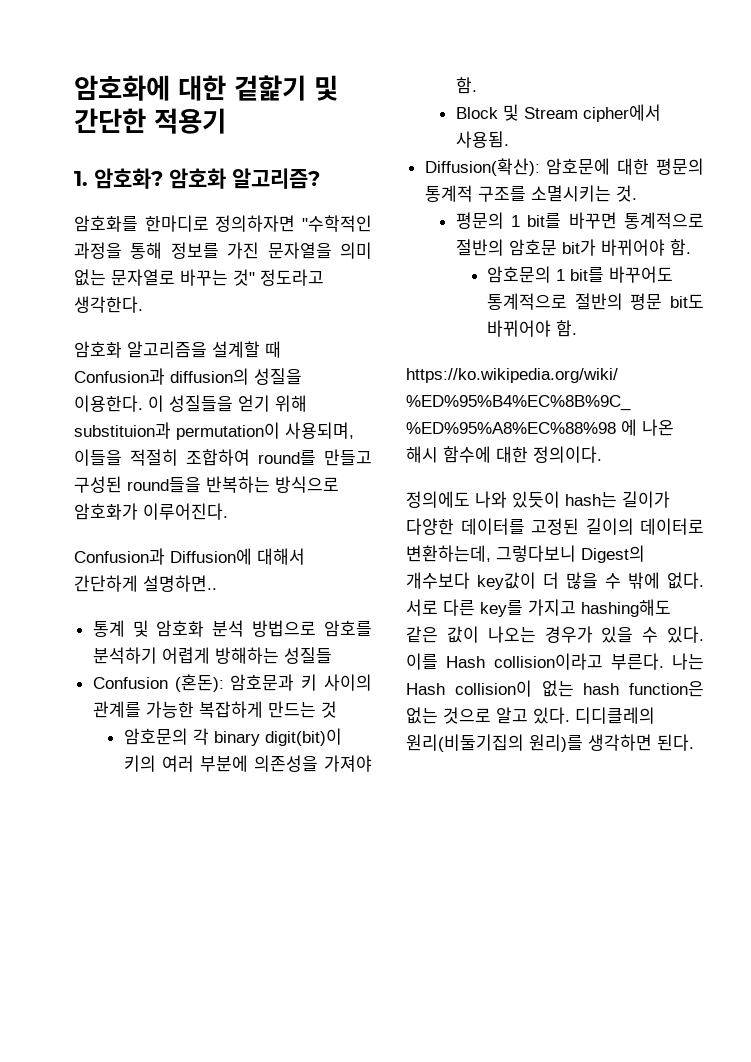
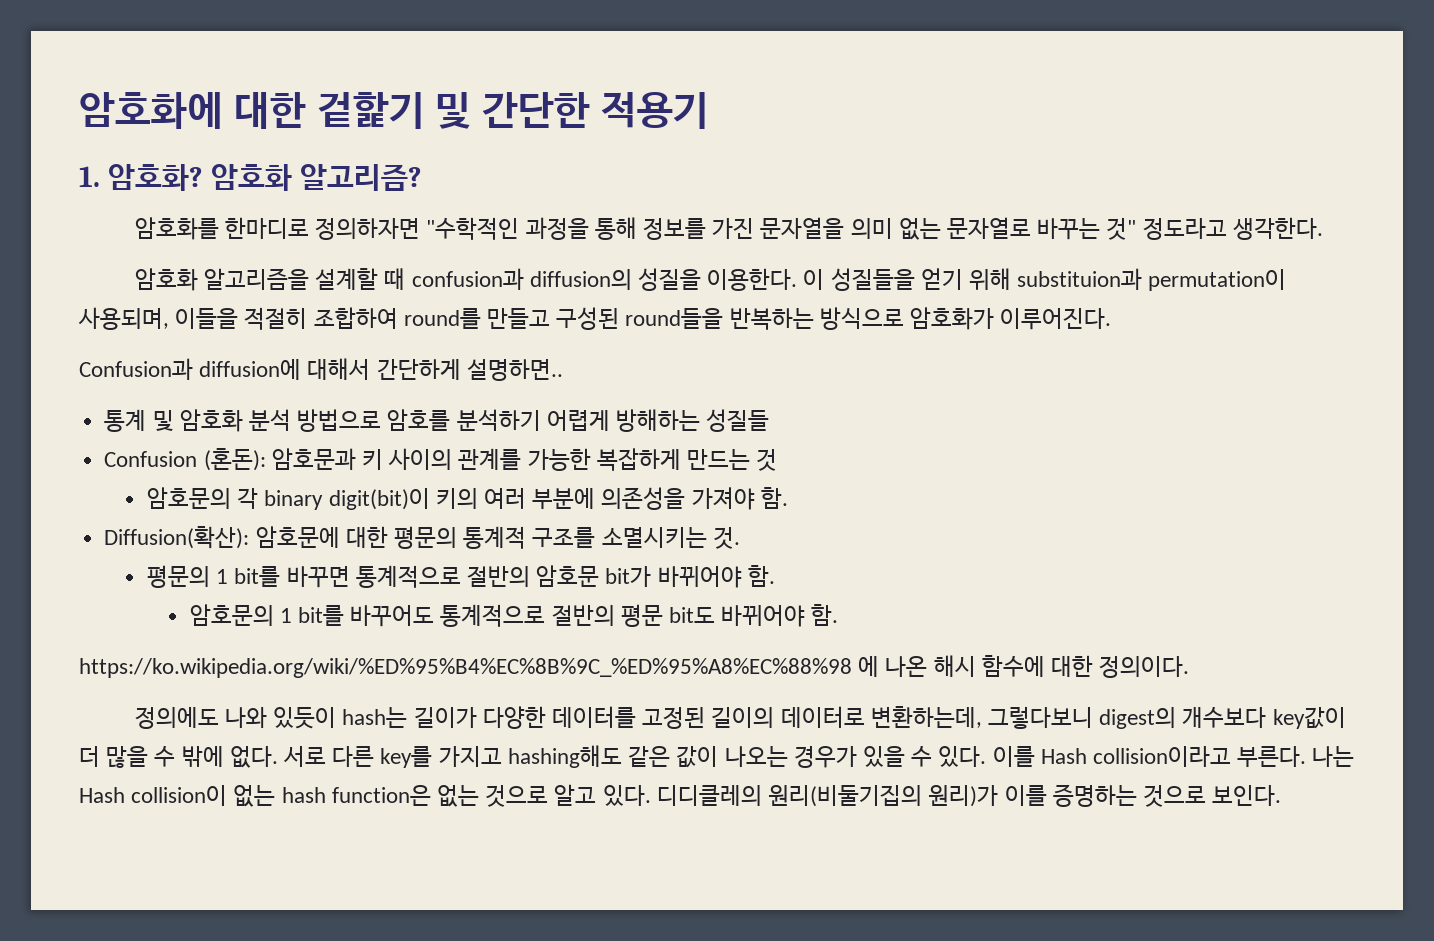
[74,368,165,385] Confusion과 -> [411,268,524,290] confusion과
[170,548,252,565] Diffusion에 -> [199,359,302,380] diffusion에
[455,104,661,122] [455,131,509,148] // Block 및 Stream cipher에서 사용됨. -> (788, 498) none
[581,545,645,563] Digest의 -> [1099,707,1177,729] digest의
[529,734,694,752] 원리)를 생각하면 된다. -> [928,784,1282,807] 원리)가 이를 증명하는 것으로 보인다.

